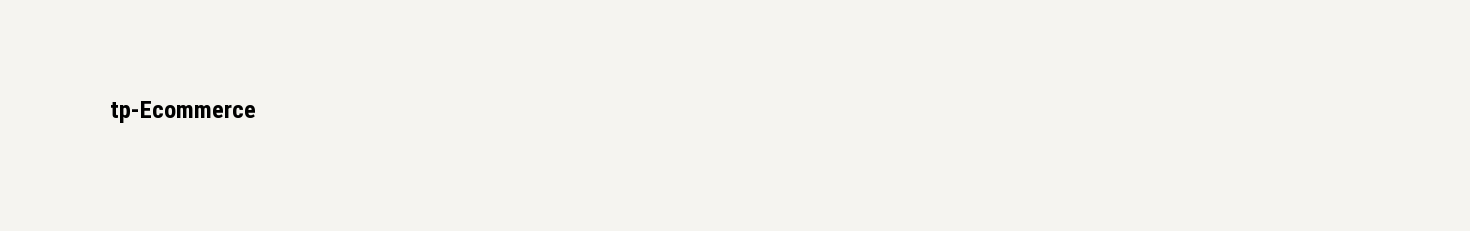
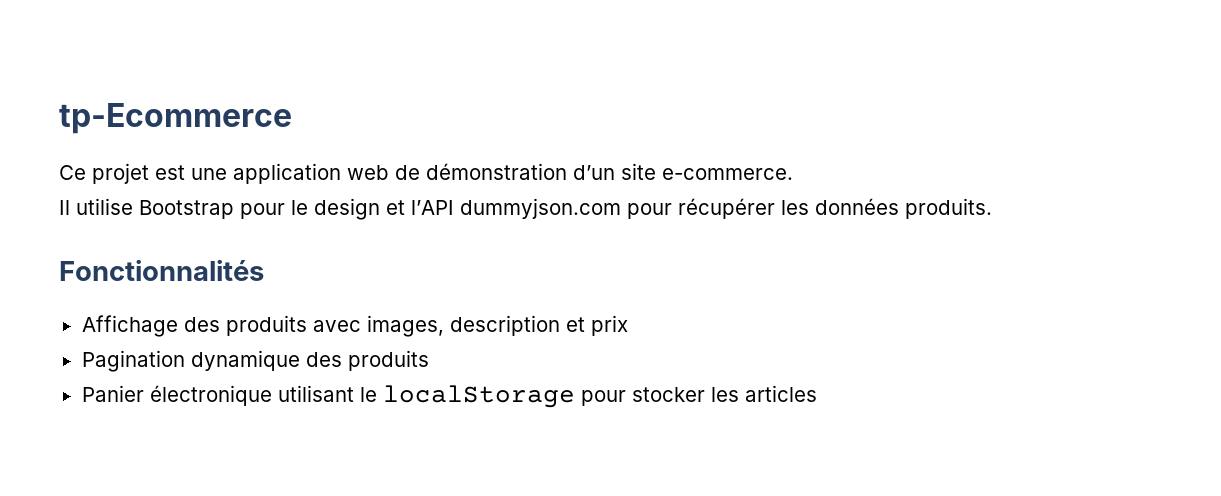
(256, 112) none -> [59,163,793,184] [59,198,992,220] [59,259,264,281] [81,315,628,337] [81,350,429,372] [81,385,817,408] // Ce projet est une application web de démonstration d’un site e-commerce. // Il utilise Bootstrap pour le design et l’API dummyjson.com pour récupérer les données produits. // Fonctionnalités // Affichage des produits avec images, description et prix // Pagination dynamique des produits // Panier électronique utilisant le localStorage pour stocker les articles

